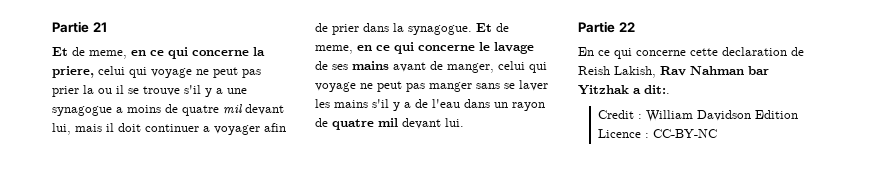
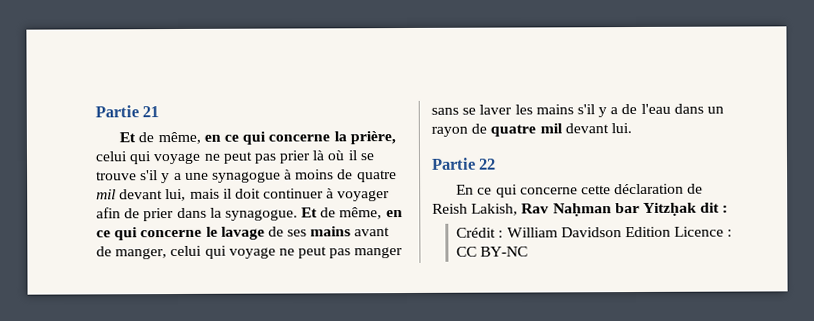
[89,50,127,59] meme, -> [157,131,201,145] même,
[52,66,94,78] priere, -> [349,131,396,145] prière,
[83,85,112,94] la ou -> [312,150,345,161] là où
[116,107,123,113] a -> [284,169,293,180] à
[203,126,210,132] a -> [326,188,335,199] à
[315,45,353,54] meme, -> [339,207,383,220] même,
[722,47,787,56] declaration -> [614,183,685,195] déclaration
[690,66,769,75] [578,85,670,95] [597,110,634,119] Nahman bar Yitzhak a dit:. // Credit -> [552,202,729,217] [456,227,497,238] Naḥman bar Yitzḥak dit : // Crédit
[652,129,717,138] CC-BY-NC -> [456,246,529,257] CC BY-NC

